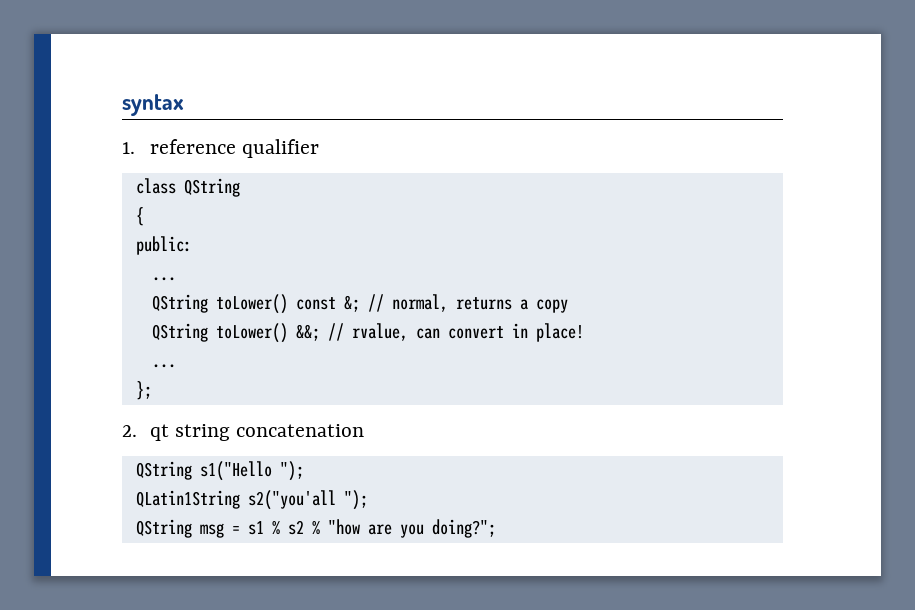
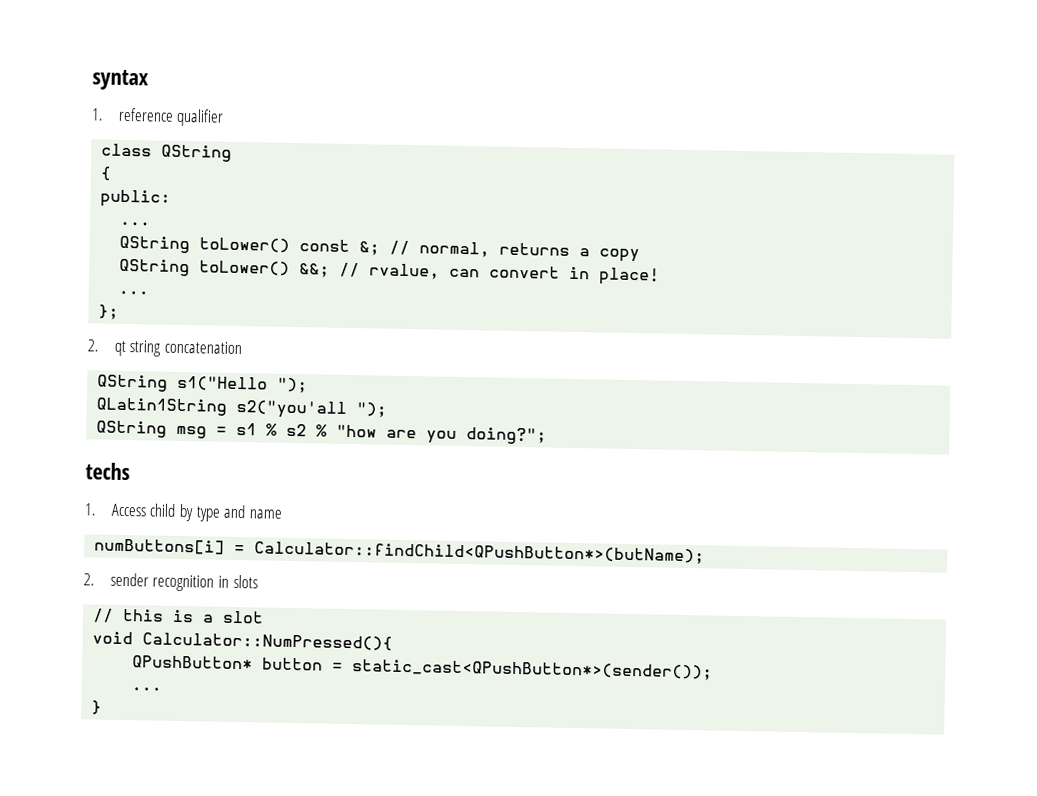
(496, 528) none -> [85,462,130,481] [84,503,282,522] [94,538,706,565] [83,572,258,592] [92,608,265,624] [92,631,394,651] [132,655,714,681] [131,687,163,691] [91,700,103,715] // techs // 1. Access child by type and name // numButtons[i] = Calculator::findChild<QPushButton*>(butName); // 2. sender recognition in slots // // this is a slot // void Calculator::NumPressed(){ // QPushButton* button = static_cast<QPushButton*>(sender()); // ... // }

